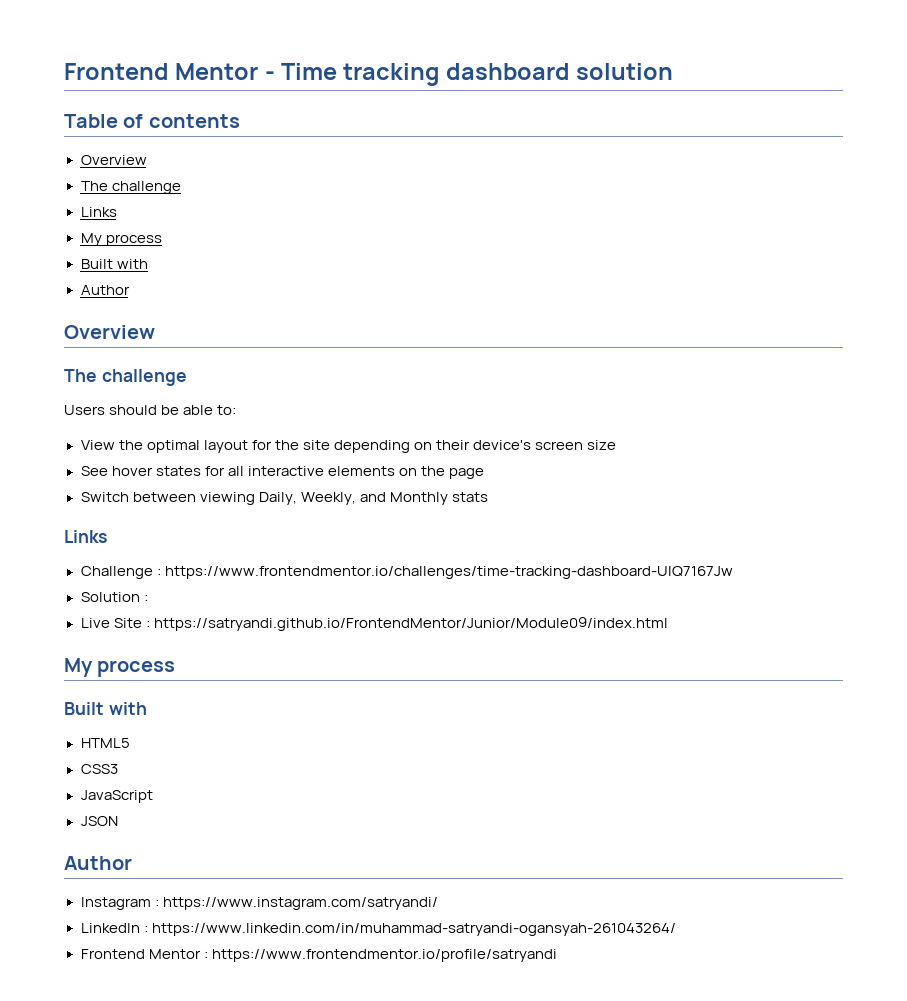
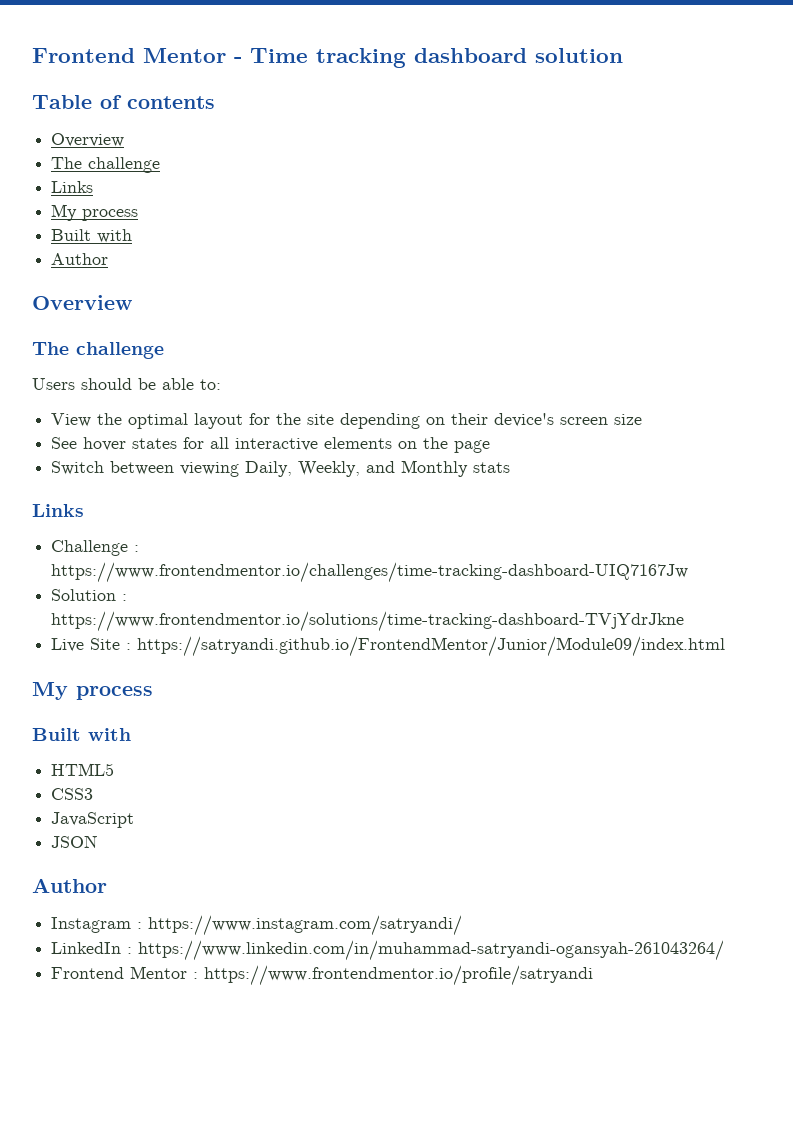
(148, 598) none -> [51,611,685,632] https://www.frontendmentor.io/solutions/time-tracking-dashboard-TVjYdrJkne

